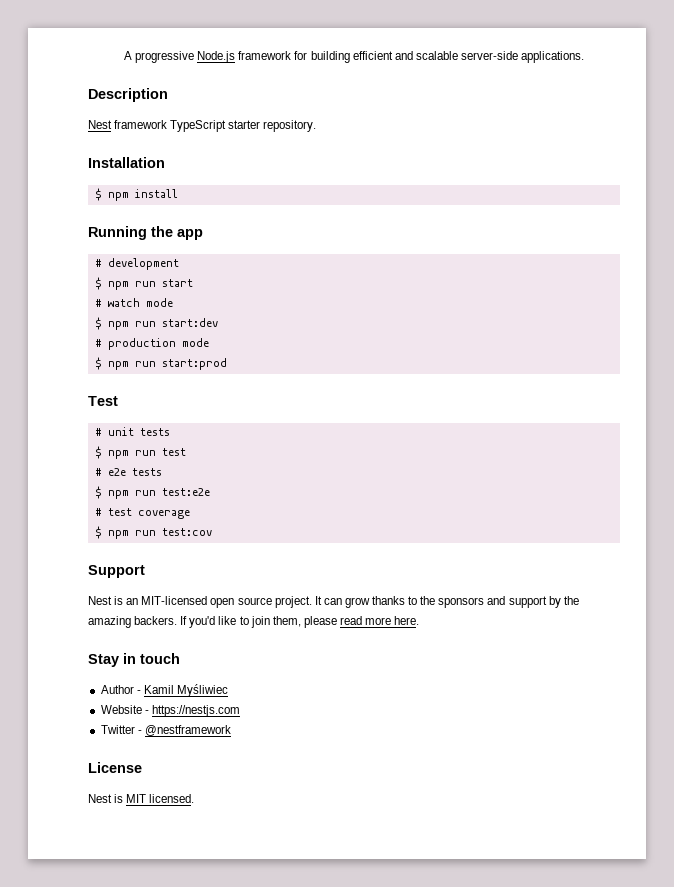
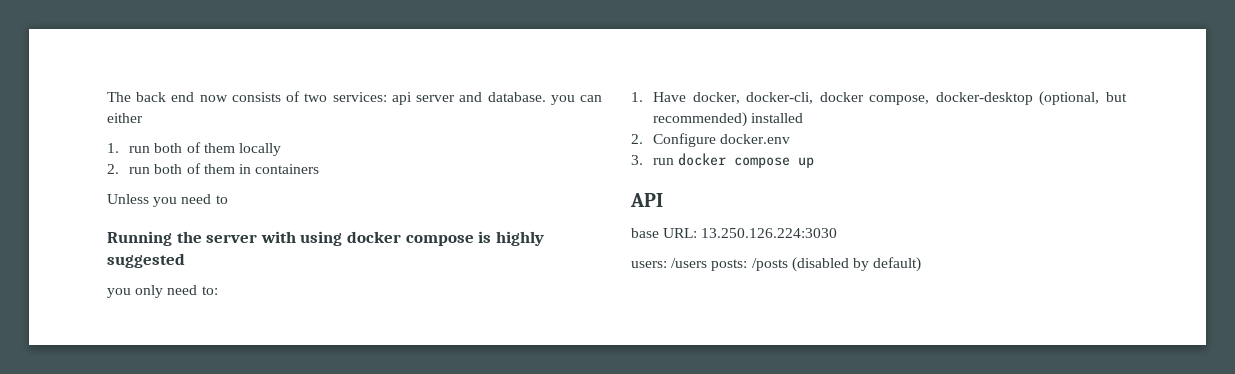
[123,51,585,63] [88,88,168,102] [88,120,317,132] [88,157,165,168] [94,188,178,201] [88,226,203,240] [94,258,179,270] [94,277,193,290] [94,298,173,307] [94,317,218,330] [94,338,209,350] [94,357,227,370] [88,396,118,406] [94,427,170,436] [94,446,186,459] [94,468,162,476] [94,486,210,499] [94,508,190,519] [94,526,212,539] [88,565,145,578] [88,596,579,608] [88,616,420,628] [88,653,180,667] [100,684,228,697] [100,705,240,717] [100,725,231,736] [88,762,142,773] [88,794,195,803] A progressive Node.js framework for building efficient and scalable server-side applications. // Description // Nest framework TypeScript starter repository. // Installation // $ npm install // Running the app // # development // $ npm run start // # watch mode // $ npm run start:dev // # production mode // $ npm run start:prod // Test // # unit tests // $ npm run test // # e2e tests // $ npm run test:e2e // # test coverage // $ npm run test:cov // Support // Nest is an MIT-licensed open source project. It can grow thanks to the sponsors and support by the amazing backers. If you'd like to join them, please read more here. // Stay in touch // Author - Kamil Myśliwiec // Website - https://nestjs.com // Twitter - @nestframework // License // Nest is MIT licensed. -> [107,91,602,105] [107,113,143,123] [107,142,281,156] [107,163,320,174] [107,194,228,207] [107,231,544,246] [107,253,185,268] [107,285,218,298] [631,91,1127,106] [653,112,804,127] [631,133,791,147] [631,153,815,168] [630,193,663,207] [631,228,838,238] [631,257,922,272] The back end now consists of two services: api server and database. you can either // 1. run both of them locally // 2. run both of them in containers // Unless you need to // Running the server with using docker compose is highly suggested // you only need to: // 1. Have docker, docker-cli, docker compose, docker-desktop (optional, but recommended) installed // 2. Configure docker.env // 3. run docker compose up // API // base URL: 13.250.126.224:3030 // users: /users posts: /posts (disabled by default)

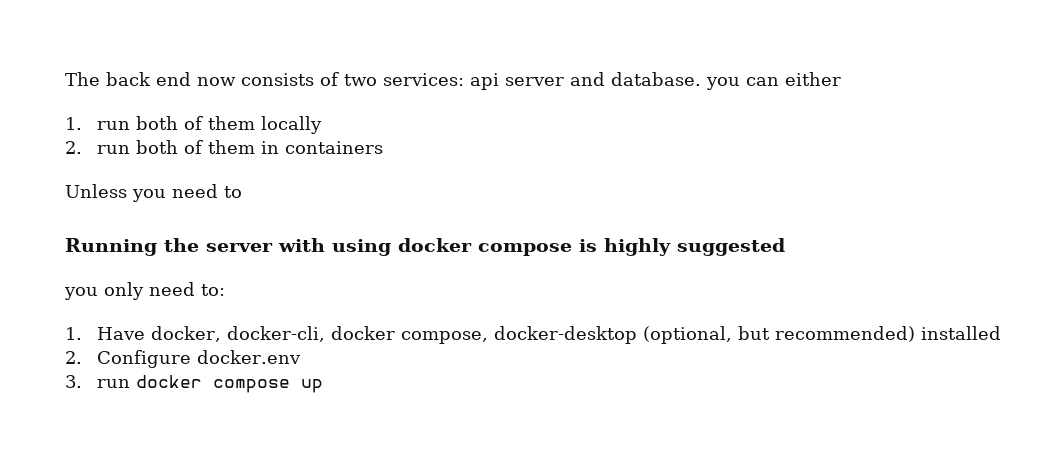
[630,193,663,207] [631,228,838,238] [631,257,922,272] // API // base URL: 13.250.126.224:3030 // users: /users posts: /posts (disabled by default) -> (324, 386) none

